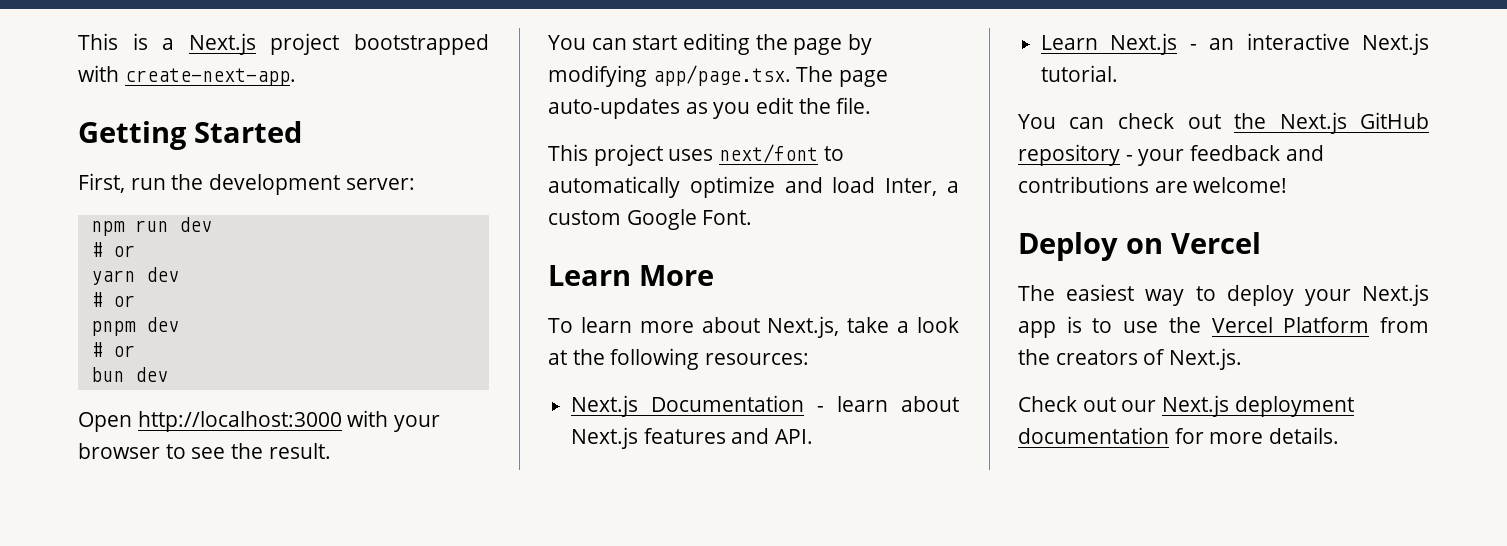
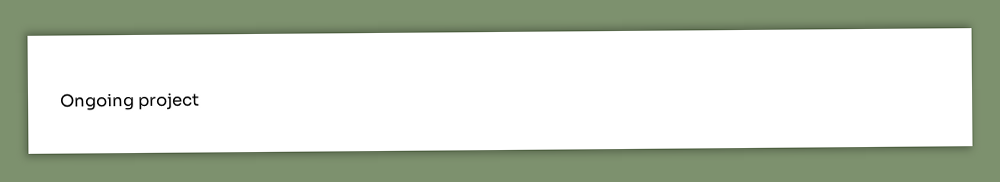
[78,33,489,55] [78,65,296,86] [78,121,302,150] [78,173,415,195] [90,217,212,236] [90,242,135,257] [90,267,179,285] [90,292,135,307] [90,317,179,336] [90,342,135,357] [90,367,168,382] [78,410,441,432] [78,443,331,459] [548,33,873,55] [548,65,889,87] [548,97,872,119] [548,144,844,166] [548,176,959,198] [548,209,753,230] [548,265,714,286] [548,316,959,338] [548,348,810,370] [571,395,959,417] [571,427,814,449] [1041,33,1429,55] [1041,65,1119,82] [1018,112,1429,134] [1018,144,1324,166] [1018,176,1288,193] [1018,232,1261,261] [1018,284,1429,306] [1018,316,1429,338] [1018,348,1243,370] [1018,395,1354,417] [1018,427,1340,444] This is a Next.js project bootstrapped with create-next-app. // Getting Started // First, run the development server: // npm run dev // # or // yarn dev // # or // pnpm dev // # or // bun dev // Open http://localhost:3000 with your browser to see the result. // You can start editing the page by modifying app/page.tsx. The page auto-updates as you edit the file. // This project uses next/font to automatically optimize and load Inter, a custom Google Font. // Learn More // To learn more about Next.js, take a look at the following resources: // Next.js Documentation - learn about Next.js features and API. // Learn Next.js - an interactive Next.js tutorial. // You can check out the Next.js GitHub repository - your feedback and contributions are welcome! // Deploy on Vercel // The easiest way to deploy your Next.js app is to use the Vercel Platform from the creators of Next.js. // Check out our Next.js deployment documentation for more details. -> [60,92,201,111] Ongoing project

